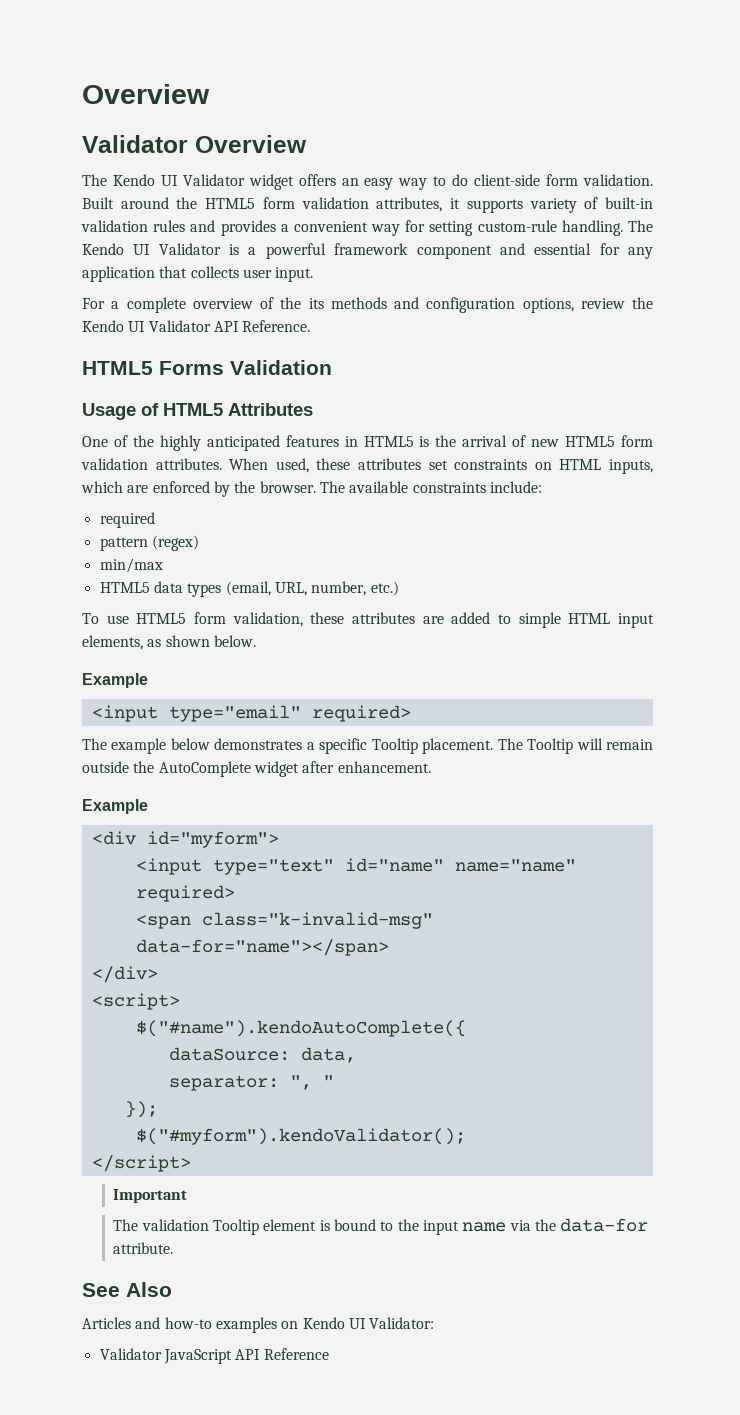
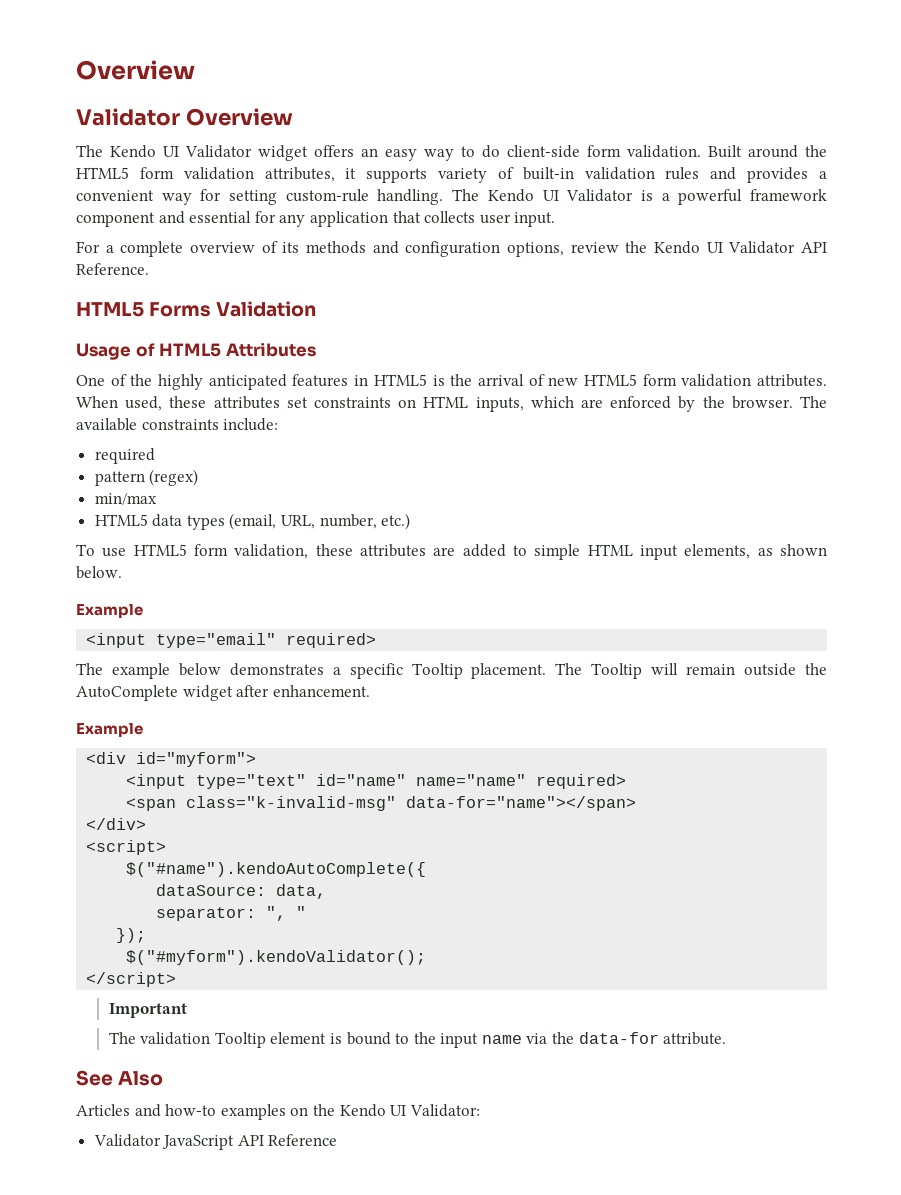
[280,297,302,309] the -> (278, 247) none
(299, 1325) none -> [312,1104,335,1116] the

